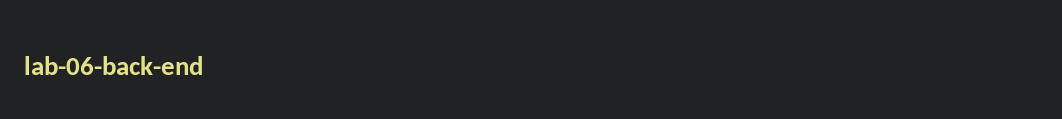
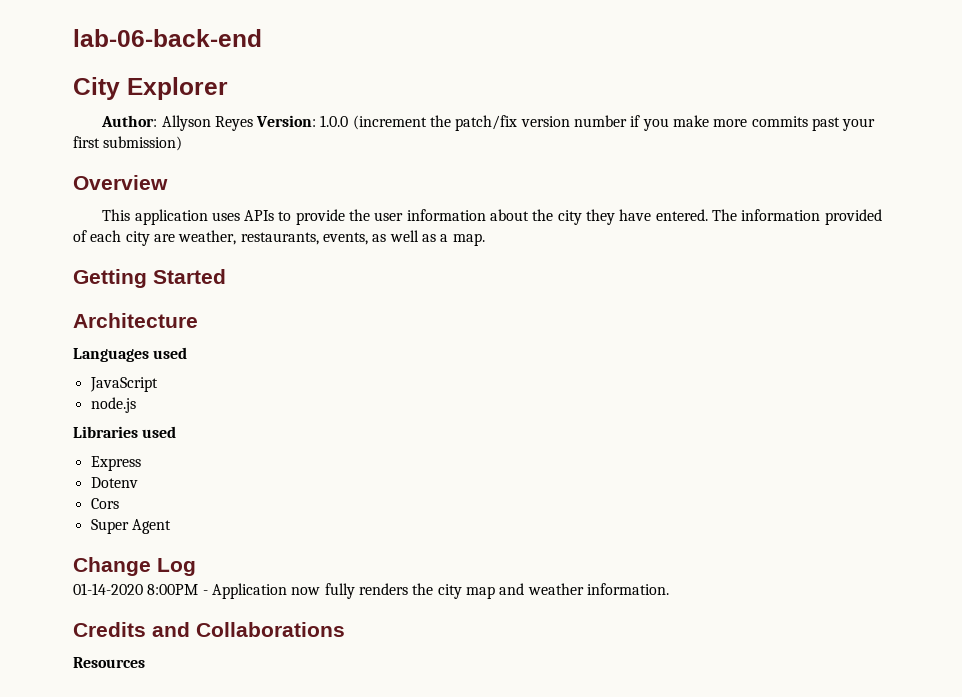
(203, 65) none -> [73,77,228,100] [101,115,876,131] [73,136,183,151] [73,175,168,190] [102,209,882,225] [73,230,485,246] [73,269,226,288] [73,313,198,328] [73,347,188,362] [89,377,158,392] [90,397,136,413] [73,426,177,438] [90,456,141,471] [90,477,138,488] [90,498,119,509] [90,519,171,534] [73,557,196,576] [73,583,669,599] [73,622,345,637] [73,657,145,668] // City Explorer // Author: Allyson Reyes Version: 1.0.0 (increment the patch/fix version number if you make more commits past your first submission) // Overview // This application uses APIs to provide the user information about the city they have entered. The information provided of each city are weather, restaurants, events, as well as a map. // Getting Started // Architecture // Languages used // JavaScript // node.js // Libraries used // Express // Dotenv // Cors // Super Agent // Change Log // 01-14-2020 8:00PM - Application now fully renders the city map and weather information. // Credits and Collaborations // Resources

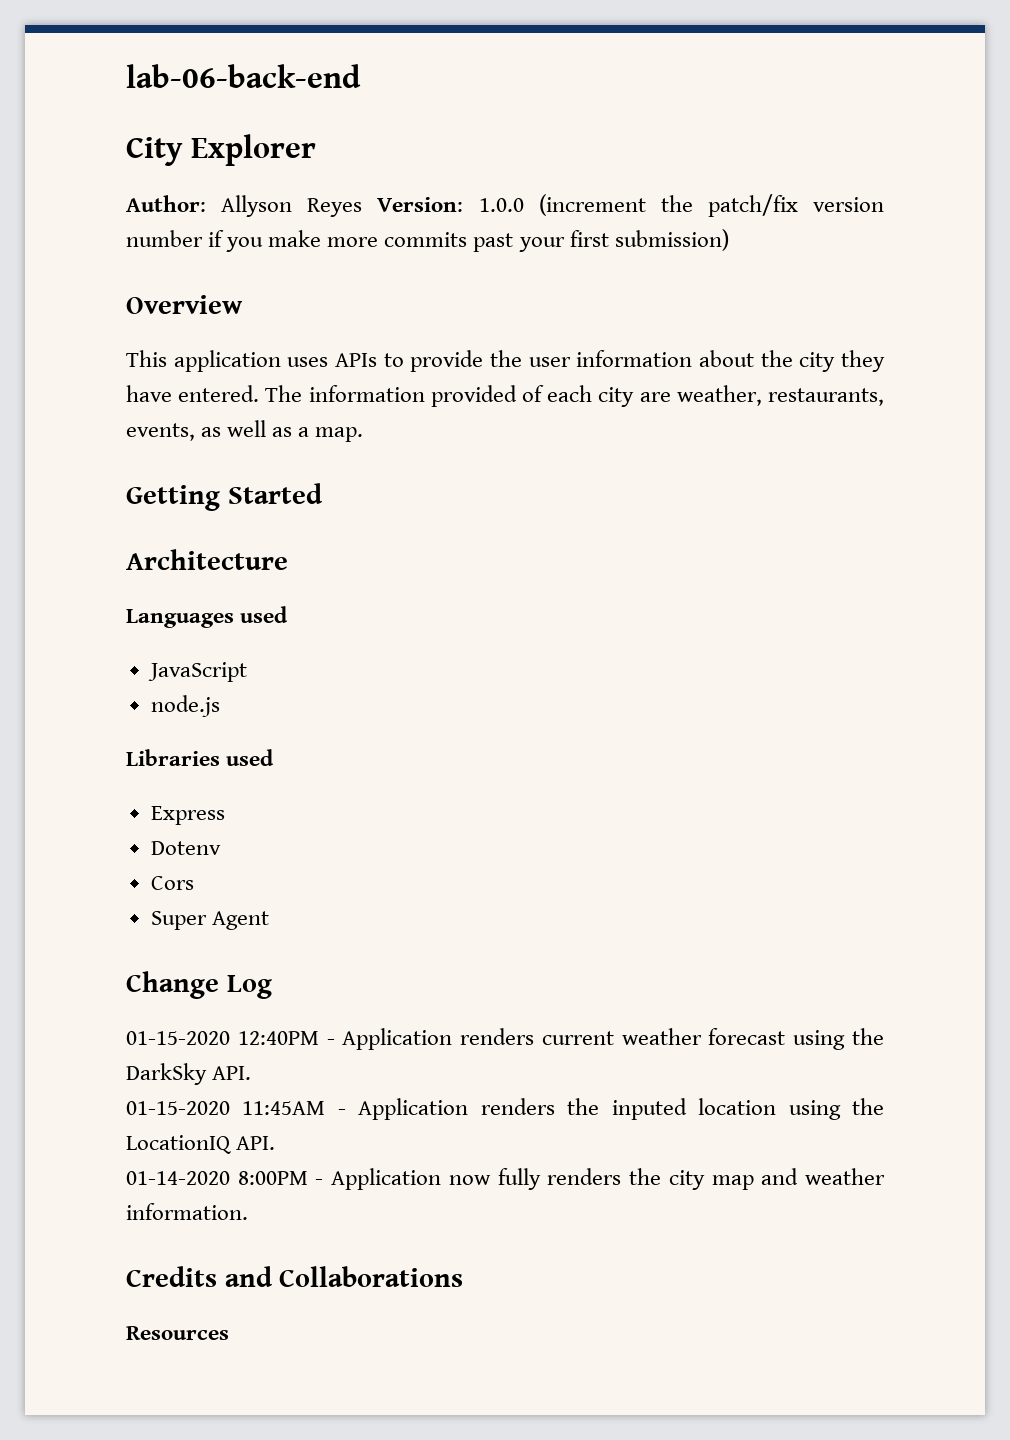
(196, 567) none -> [126,1028,884,1050] [126,1063,252,1085] [126,1098,884,1120] [126,1135,276,1154] // 01-15-2020 12:40PM - Application renders current weather forecast using the DarkSky API. // 01-15-2020 11:45AM - Application renders the inputed location using the LocationIQ API.

